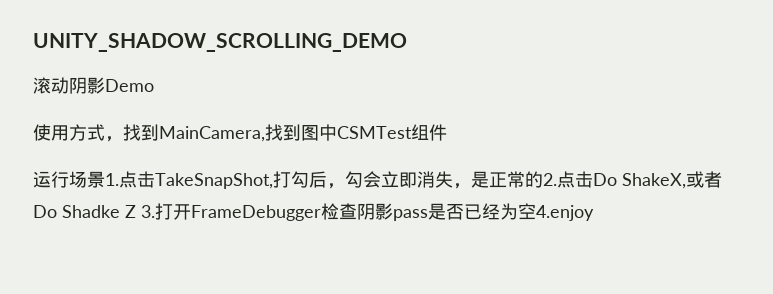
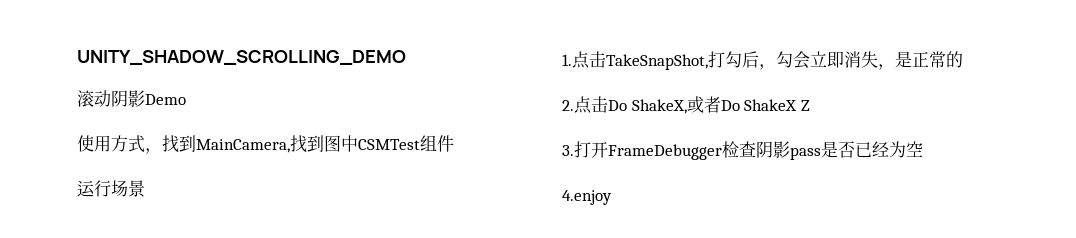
(105, 179) none -> (145, 188) //
(543, 179) none -> (963, 59) //
[62,205,120,218] Shadke -> [744,99,798,111] ShakeX
(136, 211) none -> (810, 105) //
(536, 211) none -> (923, 149) //

